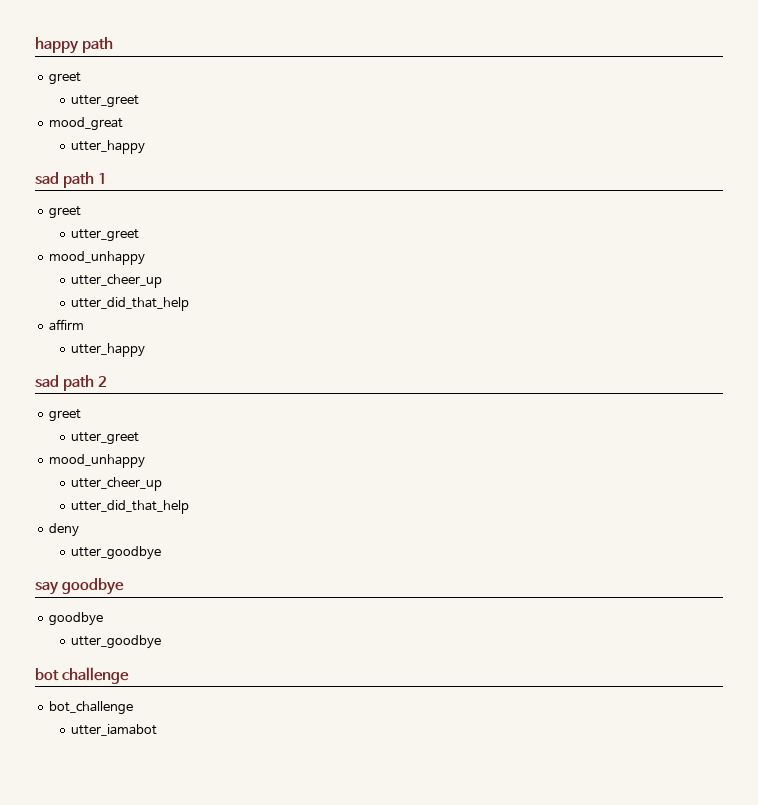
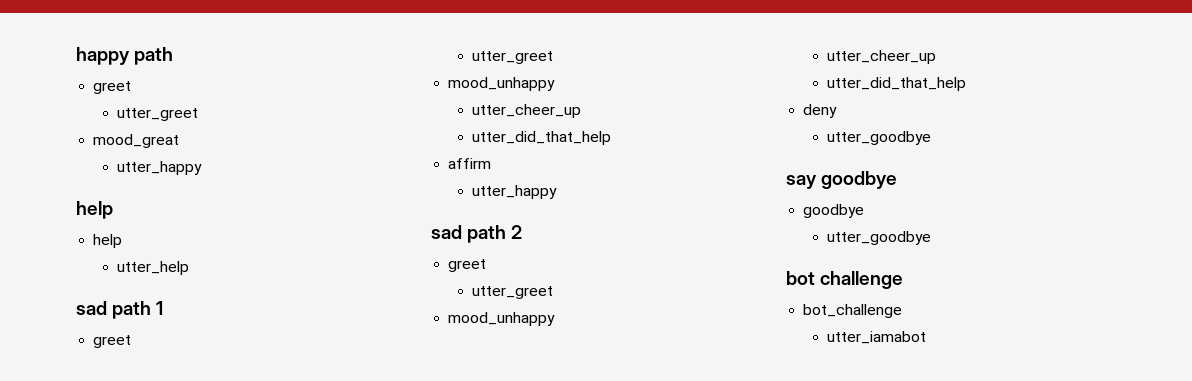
(146, 147) none -> [76,201,113,219] [93,234,123,248] [117,261,190,275] // help // help // utter_help

